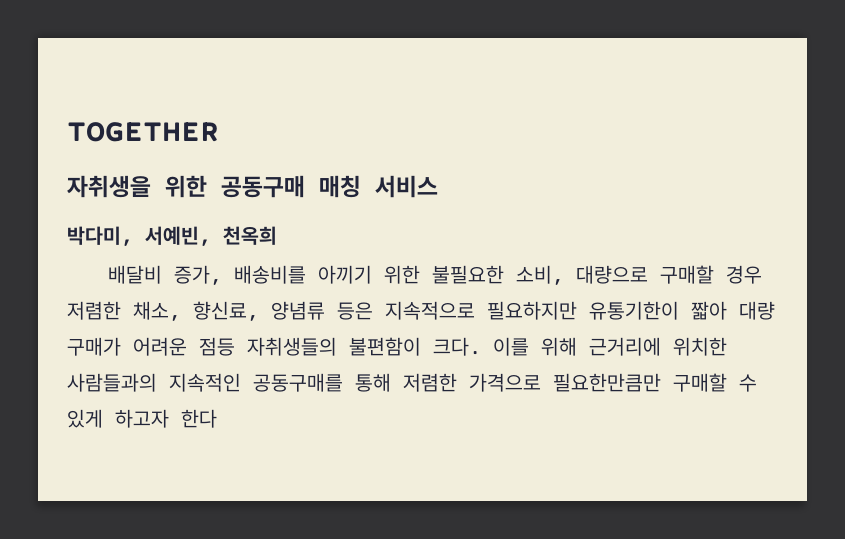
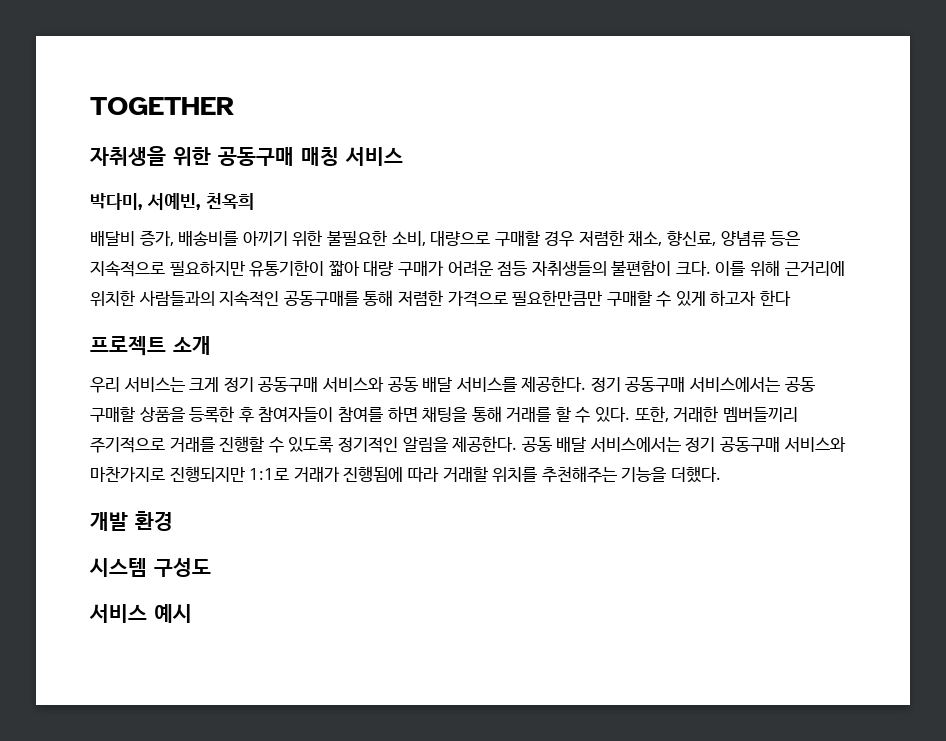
(217, 418) none -> [90,336,211,356] [90,376,815,393] [90,406,798,423] [90,436,846,453] [90,466,721,483] [90,511,173,531] [89,558,211,577] [89,604,192,623] // 프로젝트 소개 // 우리 서비스는 크게 정기 공동구매 서비스와 공동 배달 서비스를 제공한다. 정기 공동구매 서비스에서는 공동 구매할 상품을 등록한 후 참여자들이 참여를 하면 채팅을 통해 거래를 할 수 있다. 또한, 거래한 멤버들끼리 주기적으로 거래를 진행할 수 있도록 정기적인 알림을 제공한다. 공동 배달 서비스에서는 정기 공동구매 서비스와 마찬가지로 진행되지만 1:1로 거래가 진행됨에 따라 거래할 위치를 추천해주는 기능을 더했다. // 개발 환경 // 시스템 구성도 // 서비스 예시

